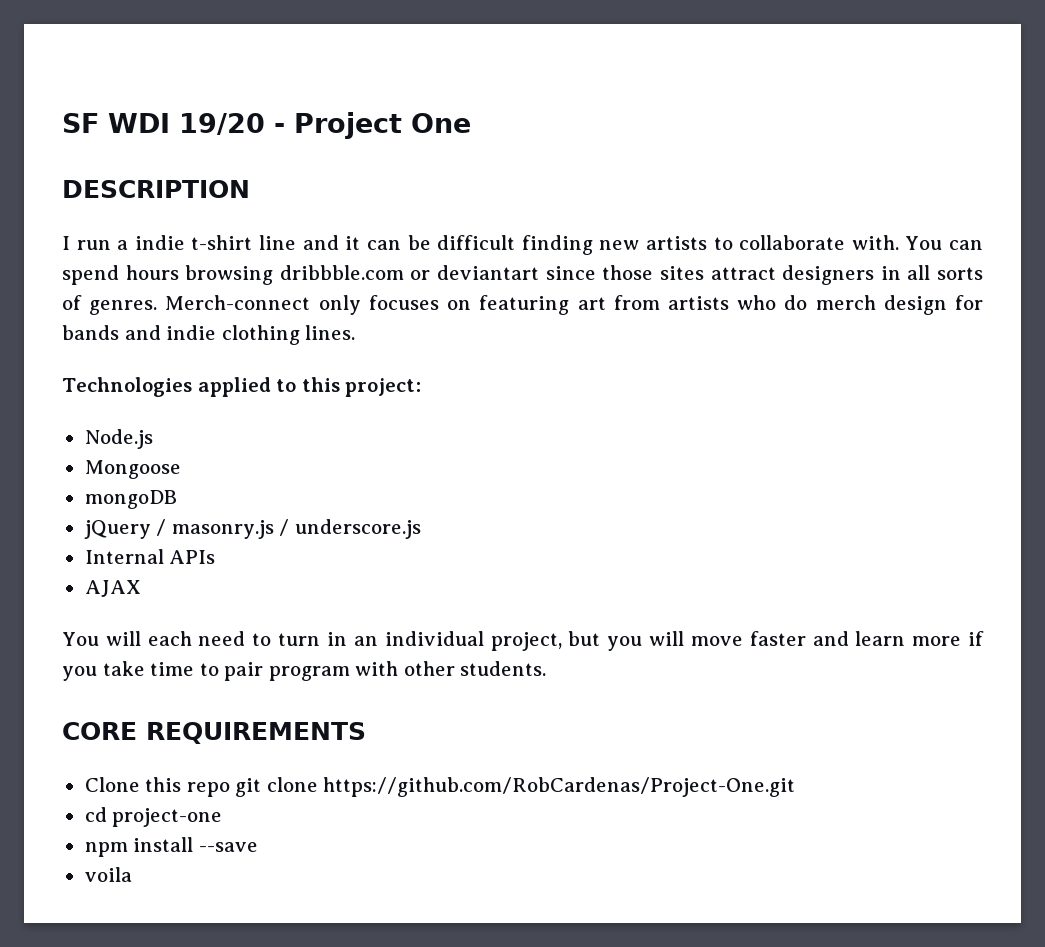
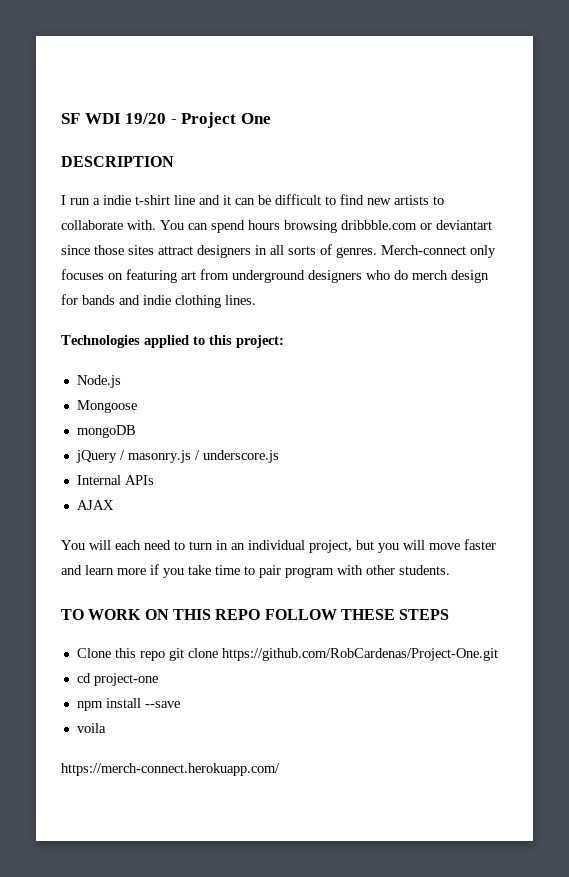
[521,235,593,255] finding -> [325,194,364,205] to find
[667,296,729,310] artists -> [232,270,362,283] underground designers
[62,722,366,744] CORE REQUIREMENTS -> [61,609,450,620] TO WORK ON THIS REPO FOLLOW THESE STEPS
(132, 874) none -> [61,763,280,776] // https://merch-connect.herokuapp.com/

